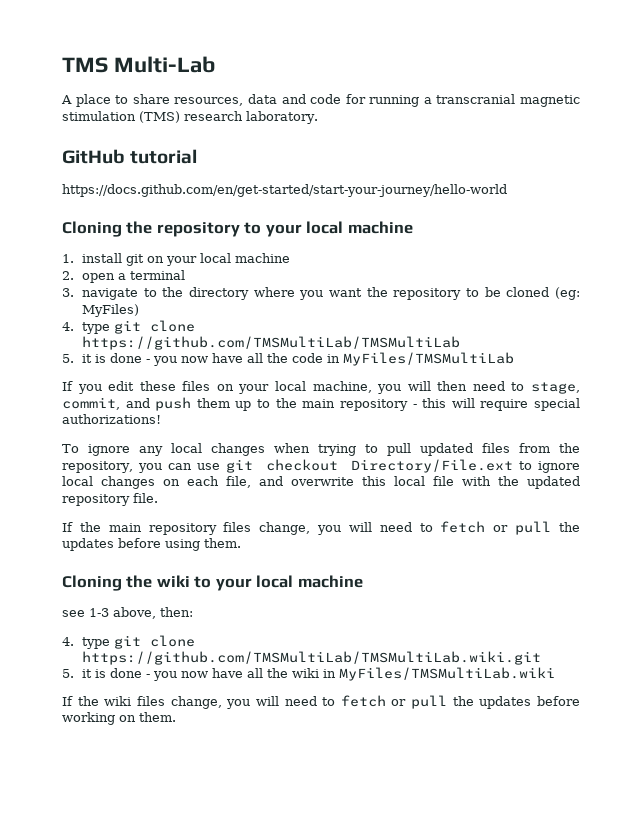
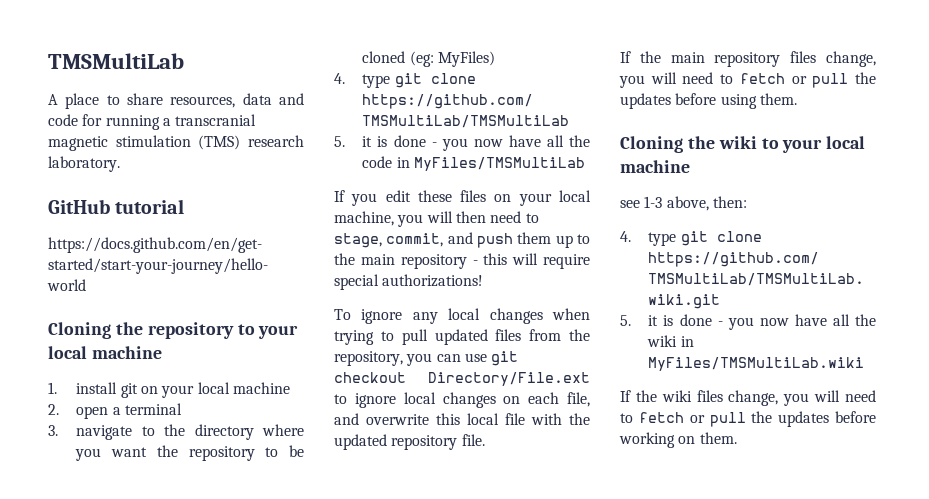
[62,56,215,73] TMS Multi-Lab -> [48,53,184,69] TMSMultiLab

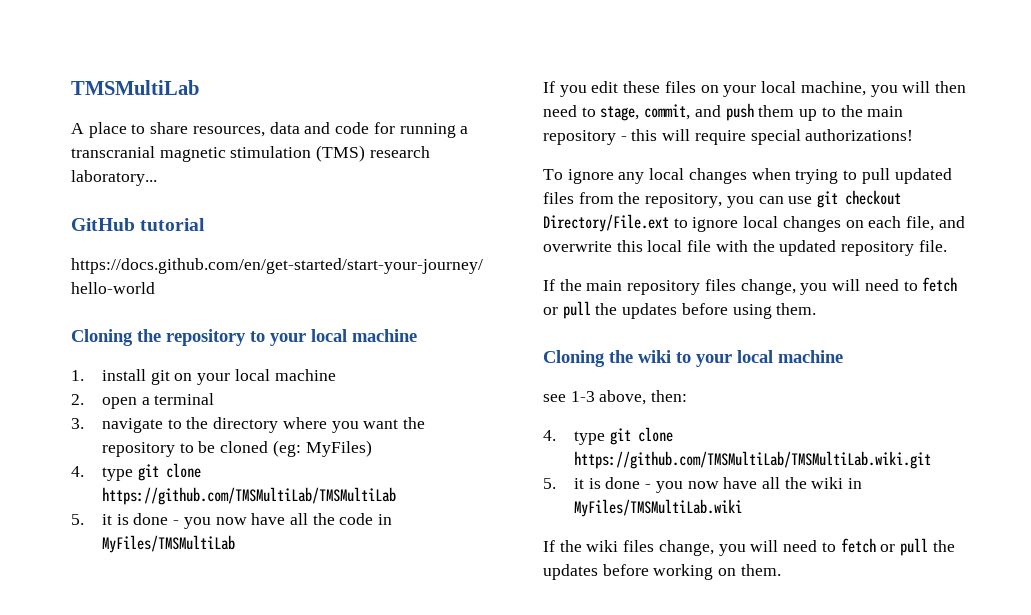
[48,156,120,172] laboratory. -> [71,170,157,186] laboratory...

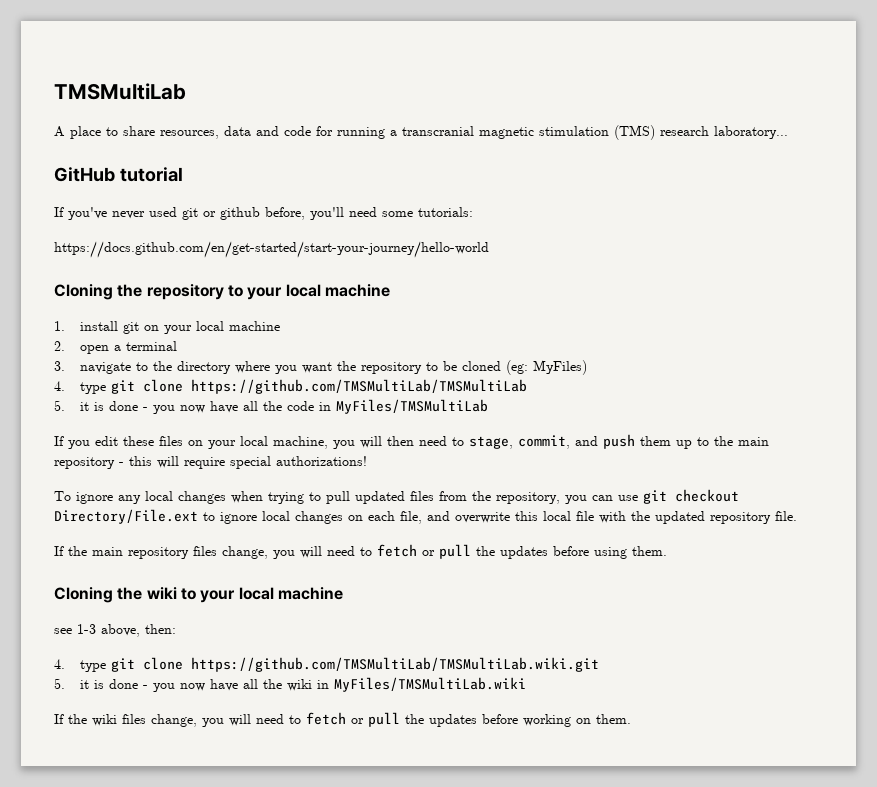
(206, 224) none -> [54,207,473,220] // If you've never used git or github before, you'll need some tutorials:

